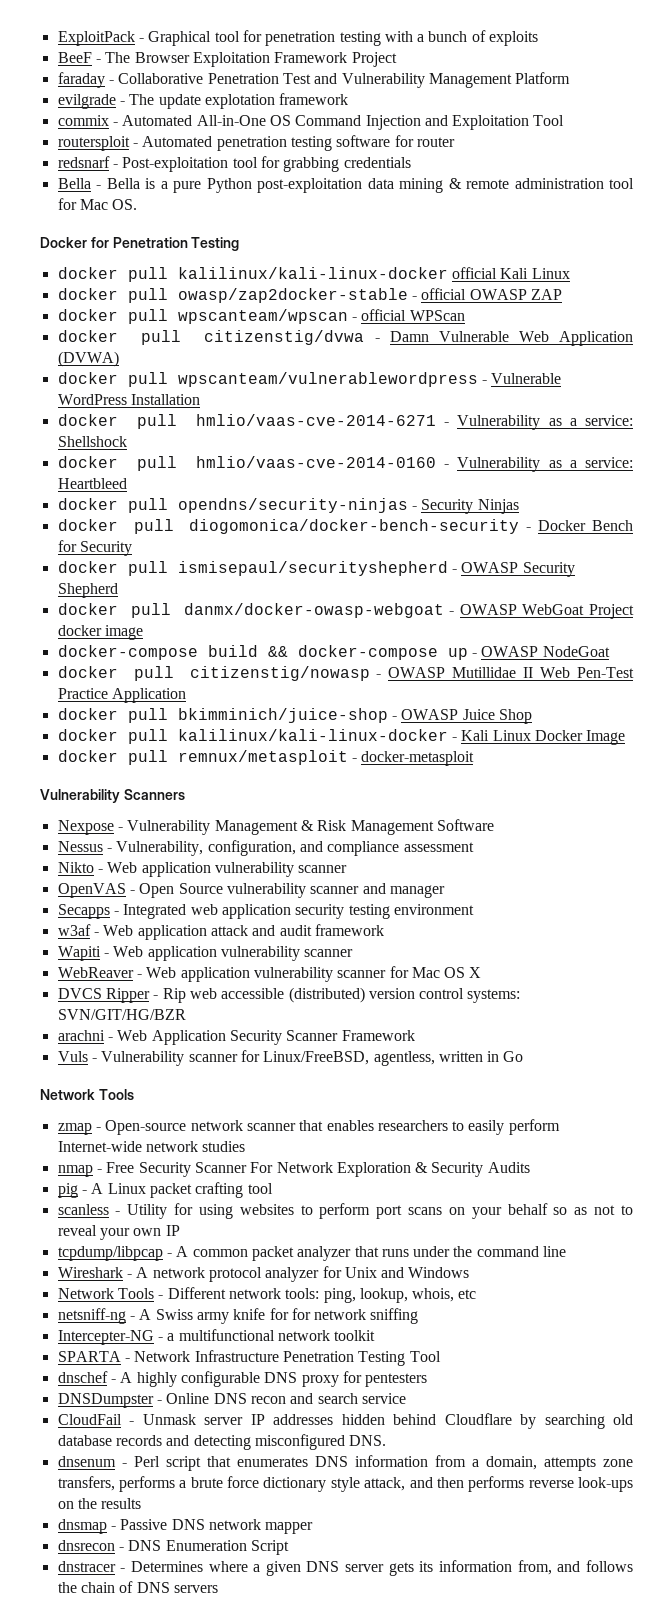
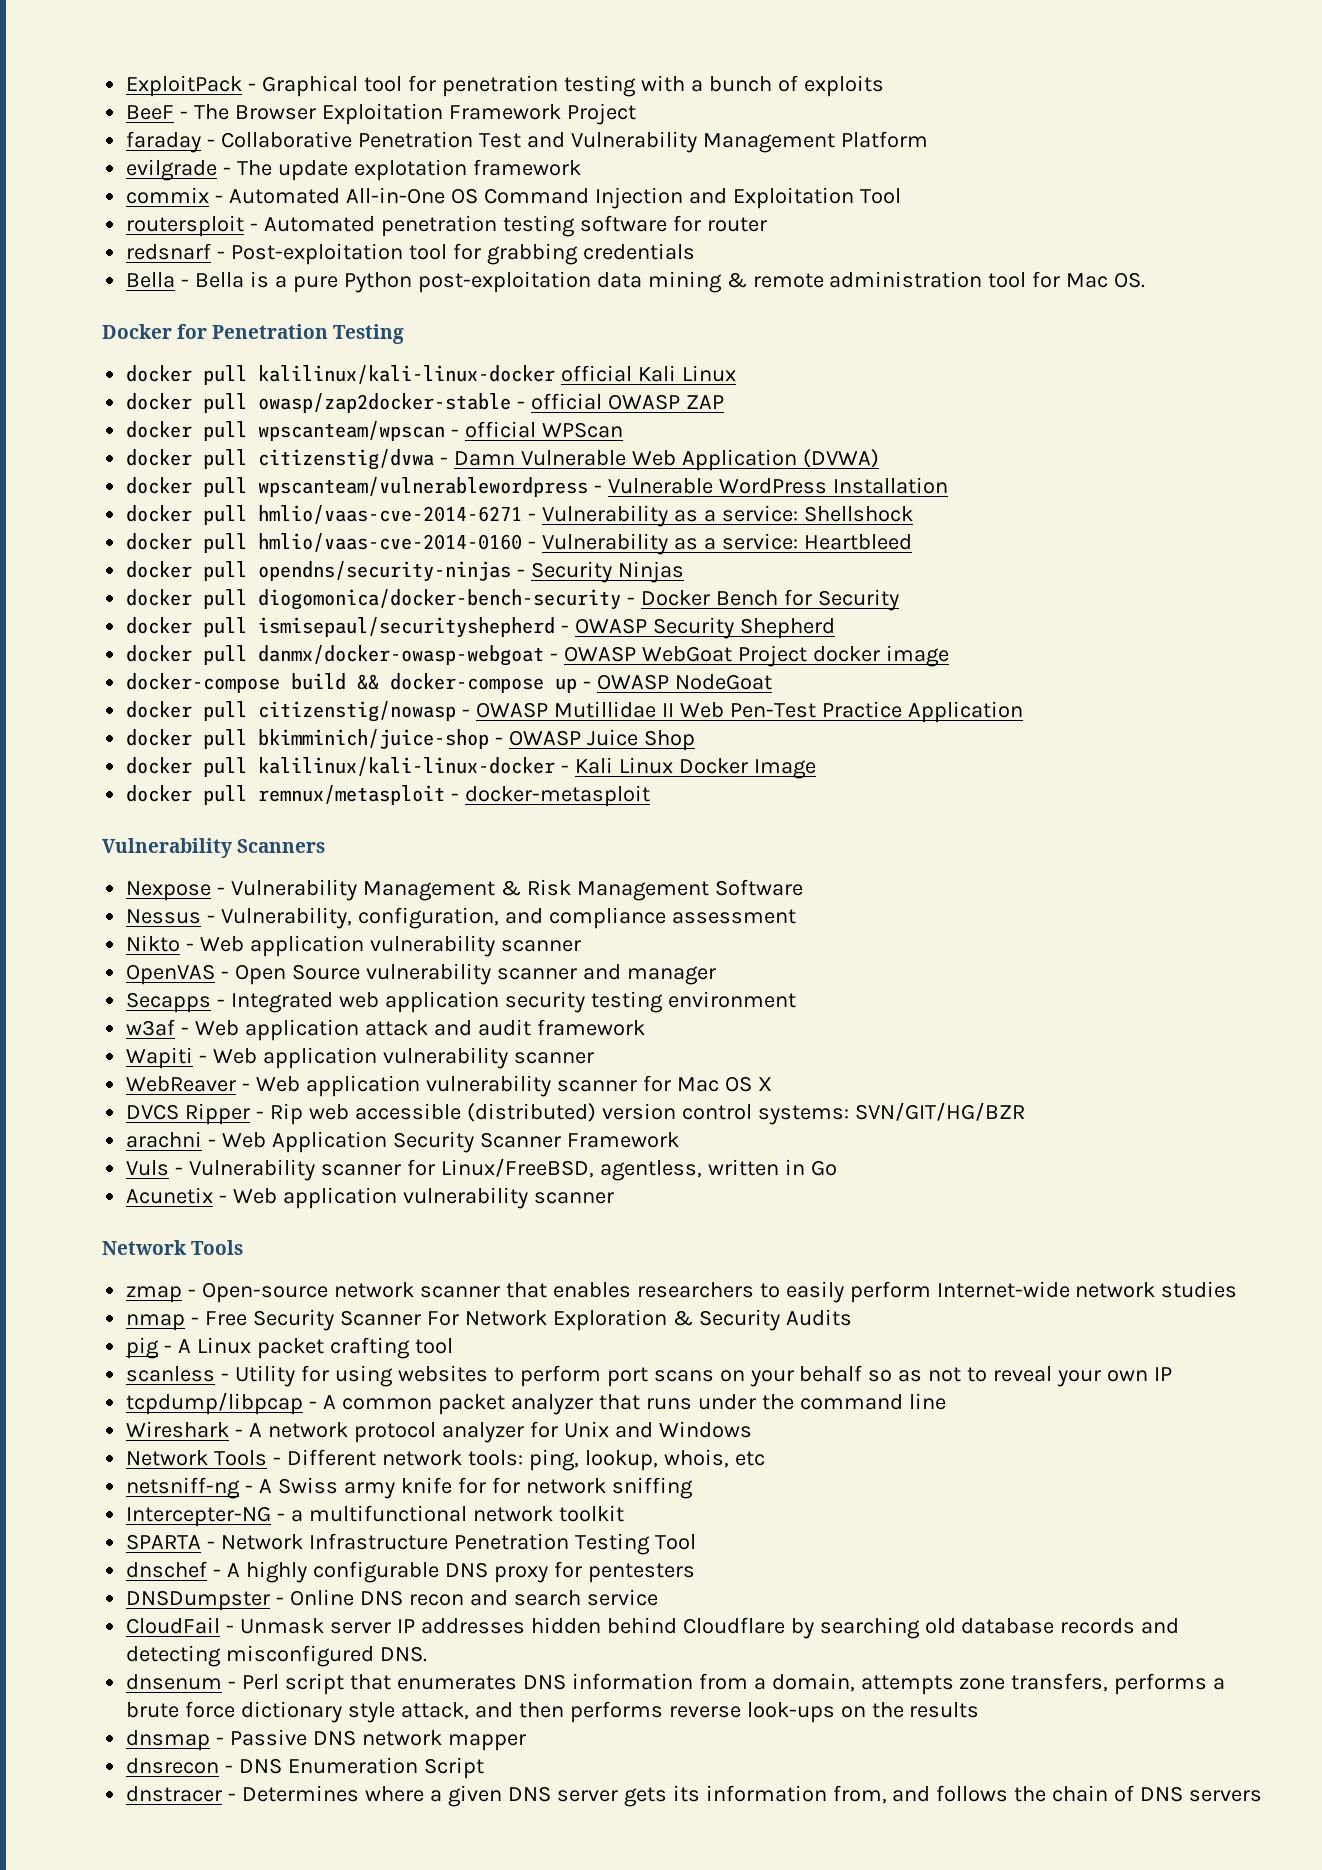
(524, 1056) none -> [126,1187,614,1209] // Acunetix - Web application vulnerability scanner

